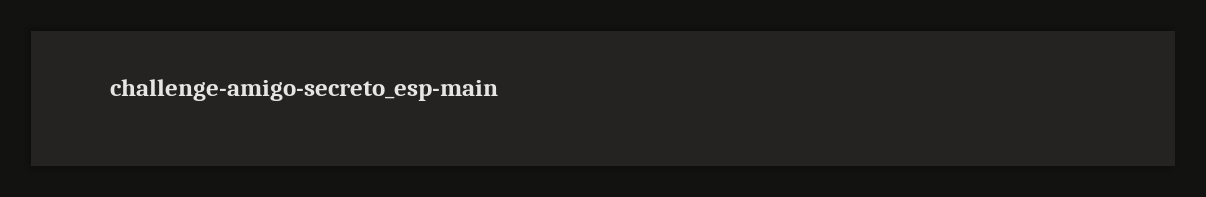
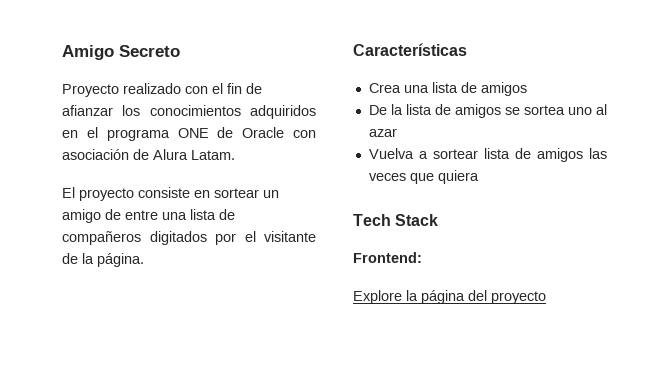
[110,79,498,101] challenge-amigo-secreto_esp-main -> [62,45,180,60] [62,83,262,97] [62,105,316,119] [62,127,316,141] [62,149,235,160] [62,187,279,201] [62,209,235,223] [62,231,316,245] [62,253,144,267] [353,43,467,56] [368,82,527,96] [368,104,607,118] [368,128,397,137] [368,148,607,162] [368,170,479,184] [353,214,439,226] [353,252,422,263] [353,290,546,304] Amigo Secreto // Proyecto realizado con el fin de afianzar los conocimientos adquiridos en el programa ONE de Oracle con asociación de Alura Latam. // El proyecto consiste en sortear un amigo de entre una lista de compañeros digitados por el visitante de la página. // Características // Crea una lista de amigos // De la lista de amigos se sortea uno al azar // Vuelva a sortear lista de amigos las veces que quiera // Tech Stack // Frontend: // Explore la página del proyecto

